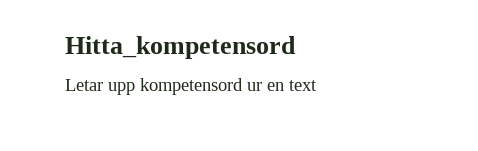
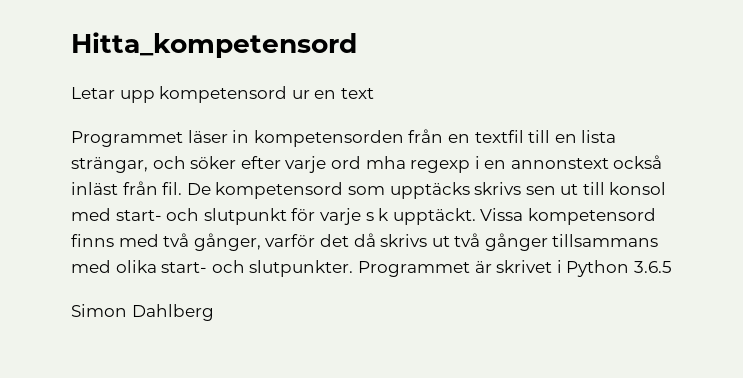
(317, 85) none -> [71,129,617,147] [71,155,663,173] [71,181,667,199] [71,208,656,225] [71,233,659,251] [71,260,672,277] [71,304,214,321] // Programmet läser in kompetensorden från en textfil till en lista strängar, och söker efter varje ord mha regexp i en annonstext också inläst från fil. De kompetensord som upptäcks skrivs sen ut till konsol med start- och slutpunkt för varje s k upptäckt. Vissa kompetensord finns med två gånger, varför det då skrivs ut två gånger tillsammans med olika start- och slutpunkter. Programmet är skrivet i Python 3.6.5 // Simon Dahlberg

